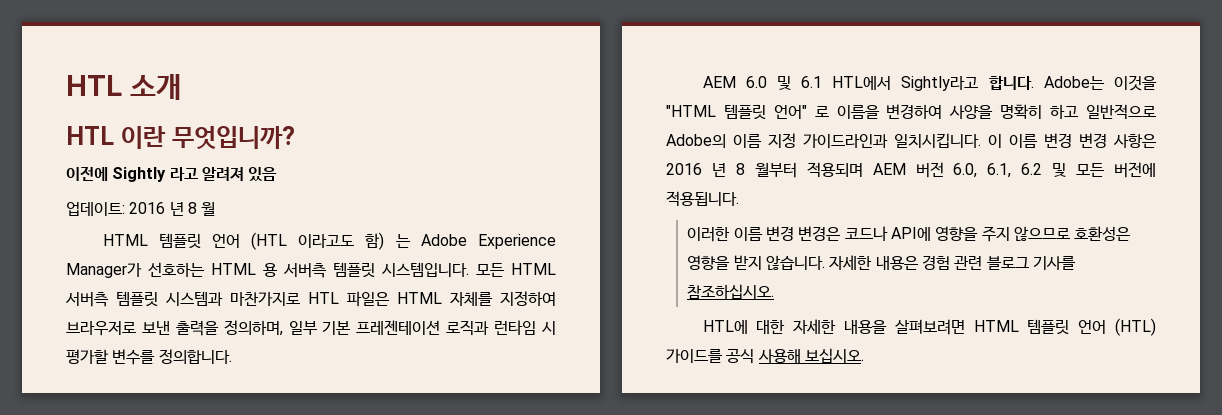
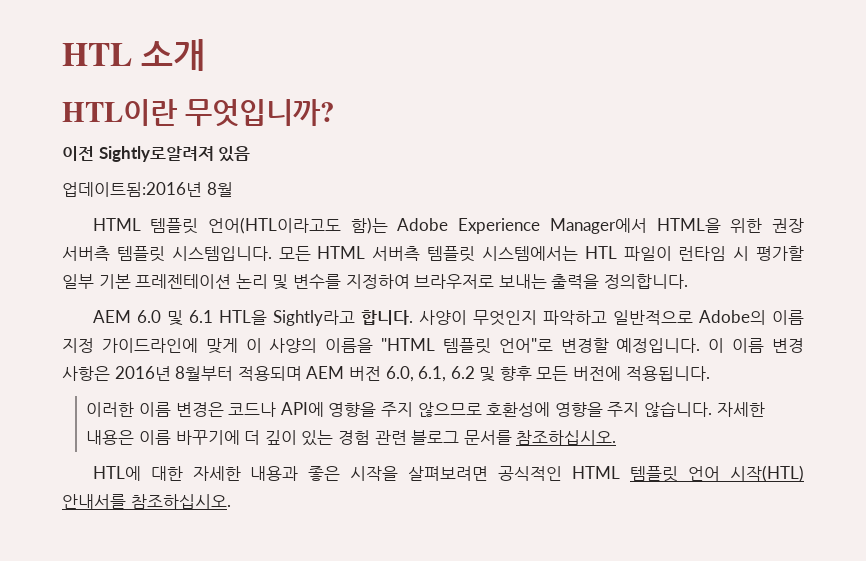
[66,126,166,149] HTL 이란 -> [62,99,178,126] HTL이란
[66,166,278,182] [66,201,216,216] [102,232,556,250] [66,262,278,278] 이전에 Sightly 라고 알려져 있음 // 업데이트: 2016 년 8 월 // HTML 템플릿 언어 (HTL 이라고도 함) 는 Adobe Experience Manager가 선호하는 HTML 용 -> [62,146,251,162] [62,182,233,197] [92,217,805,234] 이전 Sightly로알려져 있음 // 업데이트됨:2016년 8월 // HTML 템플릿 언어(HTL이라고도 함)는 Adobe Experience Manager에서 HTML을 위한 권장
[166,291,556,307] [66,320,557,336] [66,349,156,365] 시스템과 마찬가지로 HTL 파일은 HTML 자체를 지정하여 브라우저로 보낸 출력을 정의하며, 일부 기본 프레젠테이션 로직과 런타임 시 평가할 변수를 -> [481,246,805,261] [62,274,600,290] 시스템에서는 HTL 파일이 런타임 시 평가할 일부 기본 프레젠테이션 논리 및 변수를 지정하여 브라우저로 보내는 출력을
[832,76,892,90] HTL에서 -> [218,310,267,325] HTL을
[1043,75,1157,91] [666,104,1156,120] [666,133,1157,148] [666,162,797,178] Adobe는 이것을 "HTML 템플릿 언어" 로 이름을 변경하여 사양을 명확히 하고 일반적으로 Adobe의 이름 지정 가이드라인과 일치시킵니다. 이 이름 변경 변경 사항은 2016 년 8 월부터 -> [418,310,804,326] [62,338,804,354] [62,366,234,381] 사양이 무엇인지 파악하고 일반적으로 Adobe의 이름 지정 가이드라인에 맞게 이 사양의 이름을 "HTML 템플릿 언어"로 변경할 예정입니다. 이 이름 변경 사항은 2016년 8월부터
(1067, 170) none -> [499,366,532,381] 향후
[765,226,794,241] 변경 -> (172, 409) none
[1074,226,1132,241] [687,255,919,270] 호환성은 영향을 받지 않습니다. 자세한 내용은 -> [486,401,765,417] [86,430,334,446] 호환성에 영향을 주지 않습니다. 자세한 내용은 이름 바꾸기에 더 깊이 있는
[1032,256,1076,270] 기사를 -> [463,430,512,445] 문서를
[843,318,1156,336] [666,348,864,364] 내용을 살펴보려면 HTML 템플릿 언어 (HTL) 가이드를 공식 사용해 보십시오. -> [250,465,805,482] [62,494,231,509] 내용과 좋은 시작을 살펴보려면 공식적인 HTML 템플릿 언어 시작(HTL) 안내서를 참조하십시오.

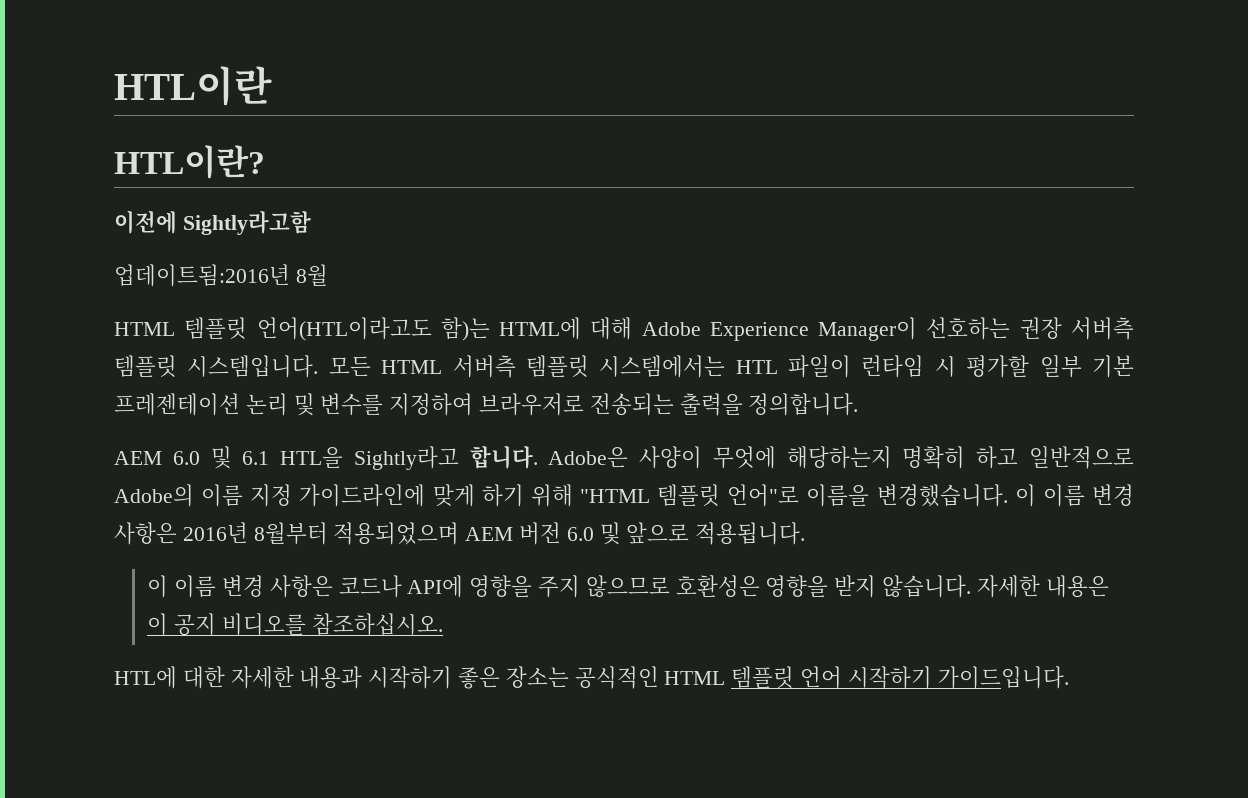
[62,39,206,71] [62,99,335,127] [62,146,251,162] HTL 소개 // HTL이란 무엇입니까? // 이전 Sightly로알려져 있음 -> [114,66,272,106] [114,145,265,179] [114,210,311,235] HTL이란 // HTL이란? // 이전에 Sightly라고함
[397,218,763,234] Adobe Experience Manager에서 HTML을 위한 -> [499,317,1011,341] HTML에 대해 Adobe Experience Manager이 선호하는
[498,274,547,289] 보내는 -> [589,393,674,416] 전송되는
[418,310,607,326] 사양이 무엇인지 파악하고 -> [548,446,1019,469] Adobe은 사양이 무엇에 해당하는지 명확히 하고
[245,338,374,353] 이 사양의 이름을 -> [481,484,573,507] 하기 위해
[560,338,701,353] 변경할 예정입니다. -> [806,484,1008,507] 이름을 변경했습니다.
[237,366,302,381] 적용되며 -> [333,522,460,545] 적용되었으며
[385,366,710,382] [86,402,224,417] 6.0, 6.1, 6.2 및 향후 모든 버전에 적용됩니다. // 이러한 이름 변경은 -> [566,522,806,545] [147,575,333,598] 6.0 및 앞으로 적용됩니다. // 이 이름 변경 사항은
[486,401,765,417] [86,430,512,446] 호환성에 영향을 주지 않습니다. 자세한 내용은 이름 바꾸기에 더 깊이 있는 경험 관련 블로그 문서를 -> [675,575,1109,598] [147,613,306,636] 호환성은 영향을 받지 않습니다. 자세한 내용은 이 공지 비디오를
[308,466,489,481] 좋은 시작을 살펴보려면 -> [368,666,569,689] 시작하기 좋은 장소는
[730,465,805,482] [62,494,231,509] 시작(HTL) 안내서를 참조하십시오. -> [847,666,1069,689] 시작하기 가이드입니다.

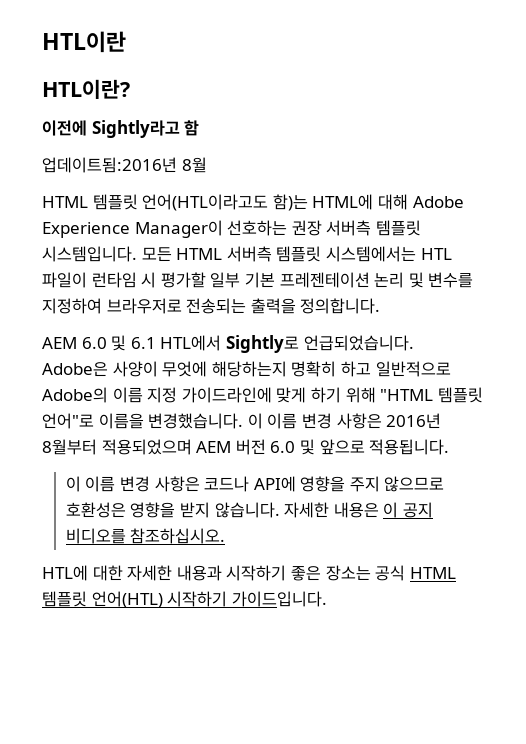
[182,211,311,235] Sightly라고함 -> [91,120,200,138] Sightly라고 함
[280,446,538,470] HTL을 Sightly라고 합니다. -> [160,335,414,353] HTL에서 Sightly로 언급되었습니다.
[574,666,843,689] 공식적인 HTML 템플릿 언어 -> [375,565,456,581] [42,591,163,608] 공식 HTML 템플릿 언어(HTL)

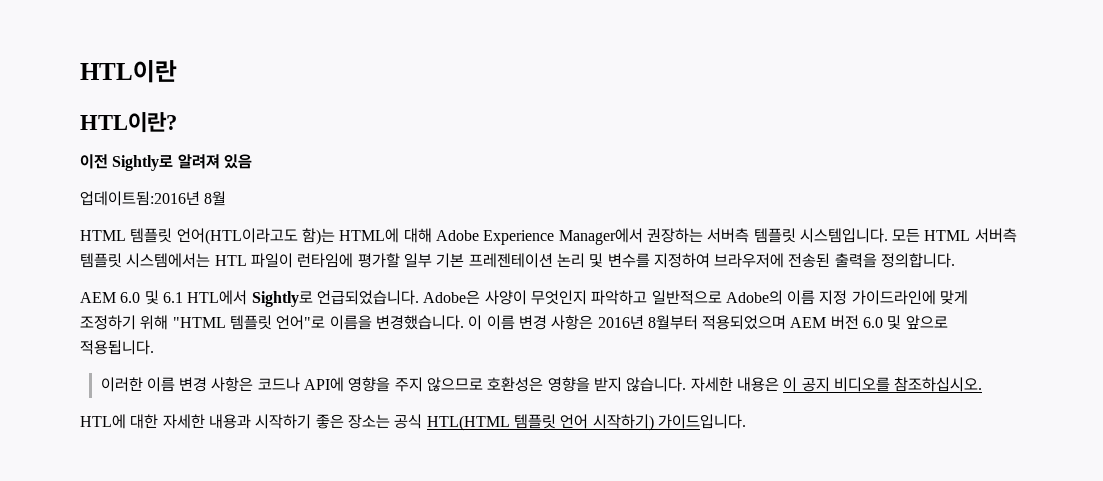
[42,120,200,138] 이전에 Sightly라고 함 -> [80,154,252,171] 이전 Sightly로 알려져 있음
[134,220,322,238] Manager이 선호하는 권장 -> [558,228,703,245] Manager에서 권장하는
[91,272,157,288] 런타임 시 -> [297,253,354,268] 런타임에
[106,298,247,314] 브라우저로 전송되는 -> [714,253,831,268] 브라우저에 전송된
[162,361,371,377] 무엇에 해당하는지 명확히 하고 -> [530,290,648,305] 무엇인지 파악하고
[310,387,341,403] 하기 -> [80,315,136,330] 조정하기
[65,476,81,492] 이 -> [100,377,143,392] 이러한
[409,567,456,579] [42,591,228,608] HTML 템플릿 언어(HTL) 시작하기 -> [426,414,654,431] HTL(HTML 템플릿 언어 시작하기)

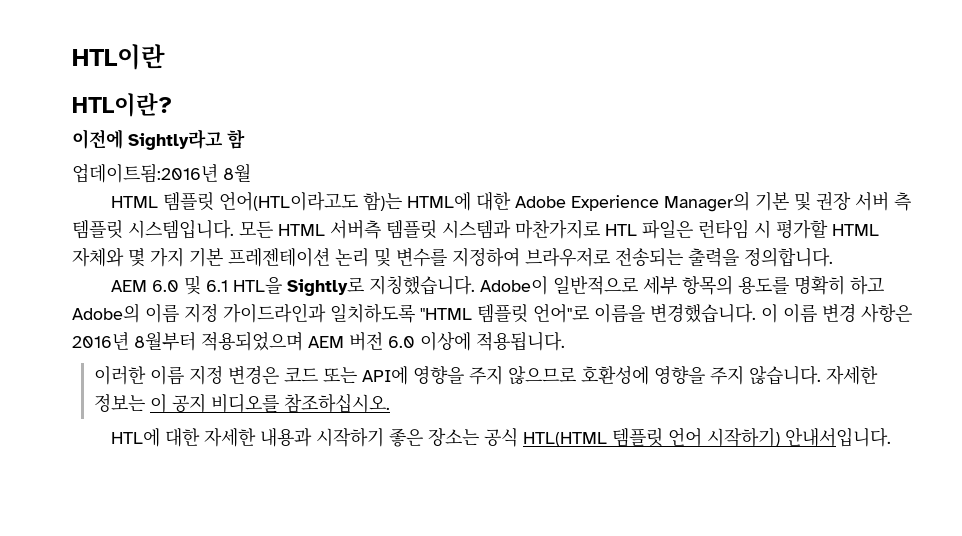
[80,154,252,171] 이전 Sightly로 알려져 있음 -> [72,129,245,150] 이전에 Sightly라고 함
[403,228,432,243] 대해 -> [476,192,512,211] 대한
[558,228,750,245] Manager에서 권장하는 서버측 -> [664,191,912,212] Manager의 기본 및 권장 서버 측
[126,253,432,268] 시스템에서는 HTL 파일이 런타임에 평가할 일부 -> [442,219,879,239] [72,247,184,267] 시스템과 마찬가지로 HTL 파일은 런타임 시 평가할 HTML 자체와 몇 가지
[714,253,831,268] 브라우저에 전송된 -> [525,248,683,267] 브라우저로 전송되는
[187,290,969,307] [80,315,169,330] HTL에서 Sightly로 언급되었습니다. Adobe은 사양이 무엇인지 파악하고 일반적으로 Adobe의 이름 지정 가이드라인에 맞게 조정하기 위해 -> [233,275,885,296] [72,303,415,323] HTL을 Sightly로 지칭했습니다. Adobe이 일반적으로 세부 항목의 용도를 명확히 하고 Adobe의 이름 지정 가이드라인과 일치하도록
[887,315,948,330] 및 앞으로 -> [420,332,471,351] 이상에
[179,377,300,392] 변경 사항은 코드나 -> [189,365,358,385] 지정 변경은 코드 또는
[487,377,623,392] 호환성은 영향을 받지 -> [581,365,745,385] 호환성에 영향을 주지
[736,377,779,392] 내용은 -> [94,394,146,412] 정보는
[657,414,746,429] 가이드입니다. -> [785,427,892,447] 안내서입니다.

